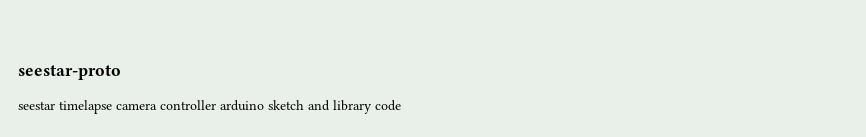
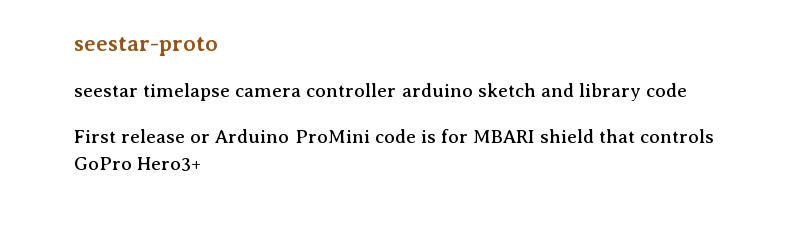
(401, 105) none -> [74,129,715,143] [74,157,202,171] // First release or Arduino ProMini code is for MBARI shield that controls GoPro Hero3+

